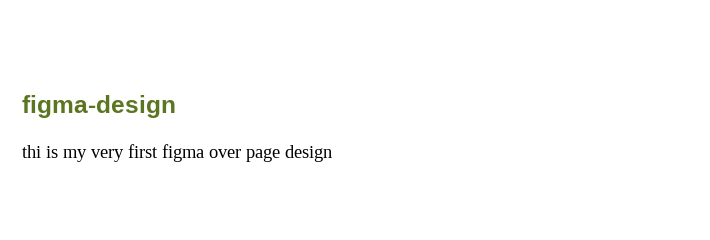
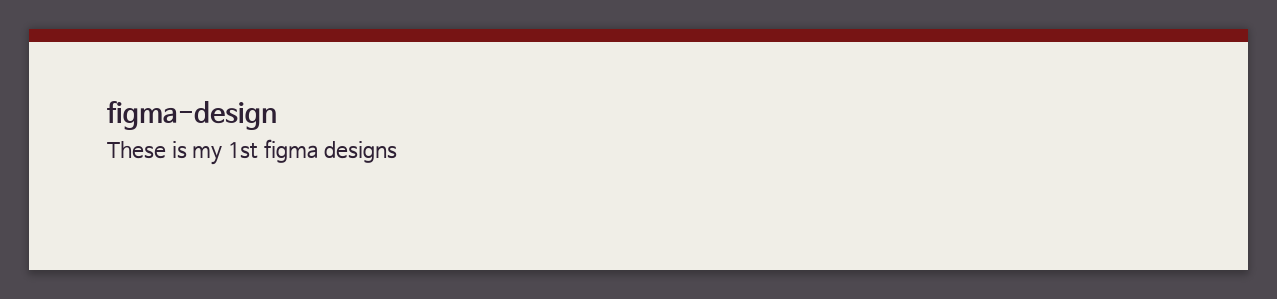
[22,145,41,158] thi -> [107,141,166,159] These
[91,144,332,162] very first figma over page design -> [228,139,398,163] 1st figma designs

